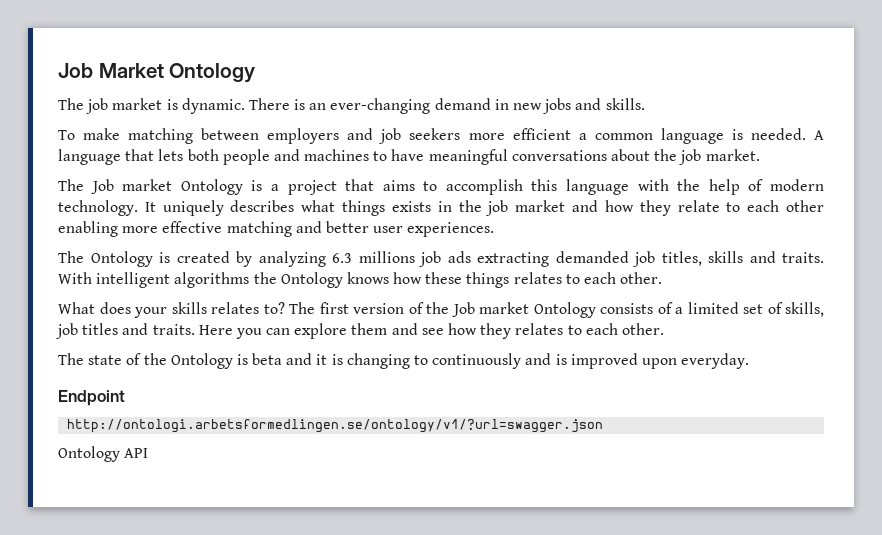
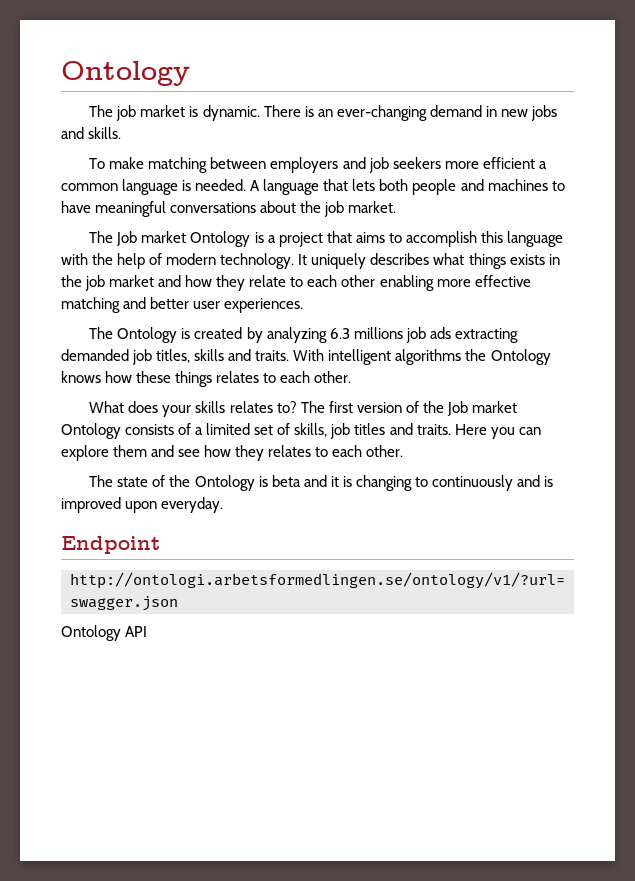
[58,63,164,78] Job Market -> (61, 73) none

